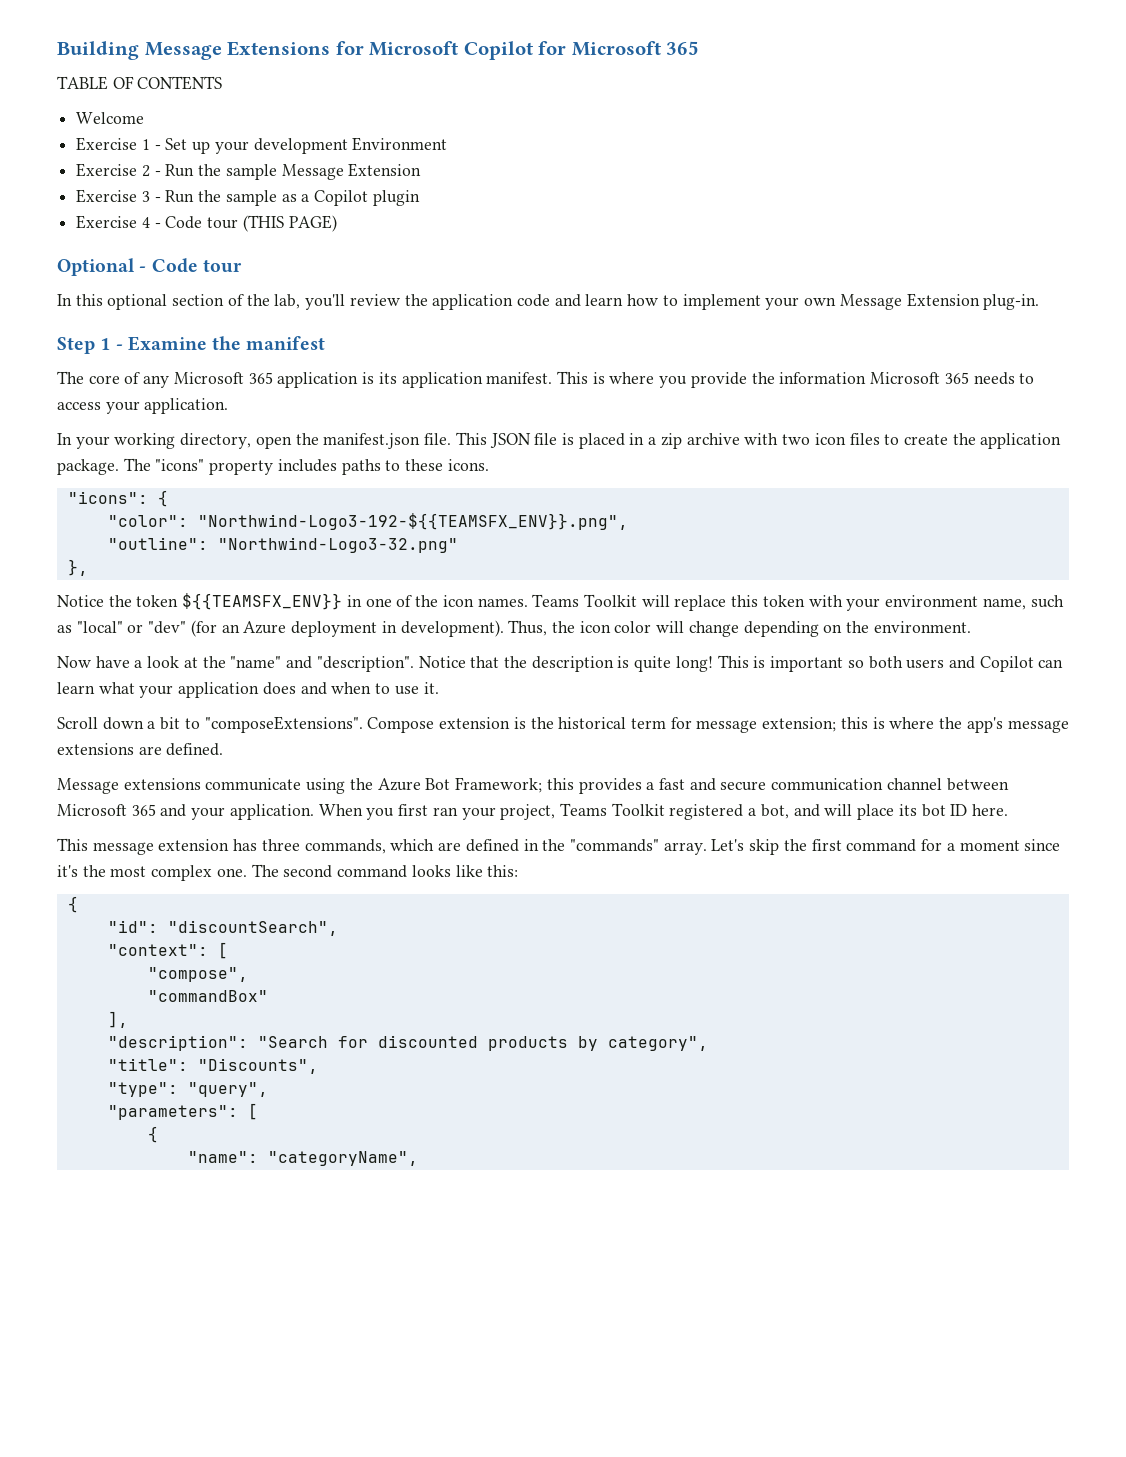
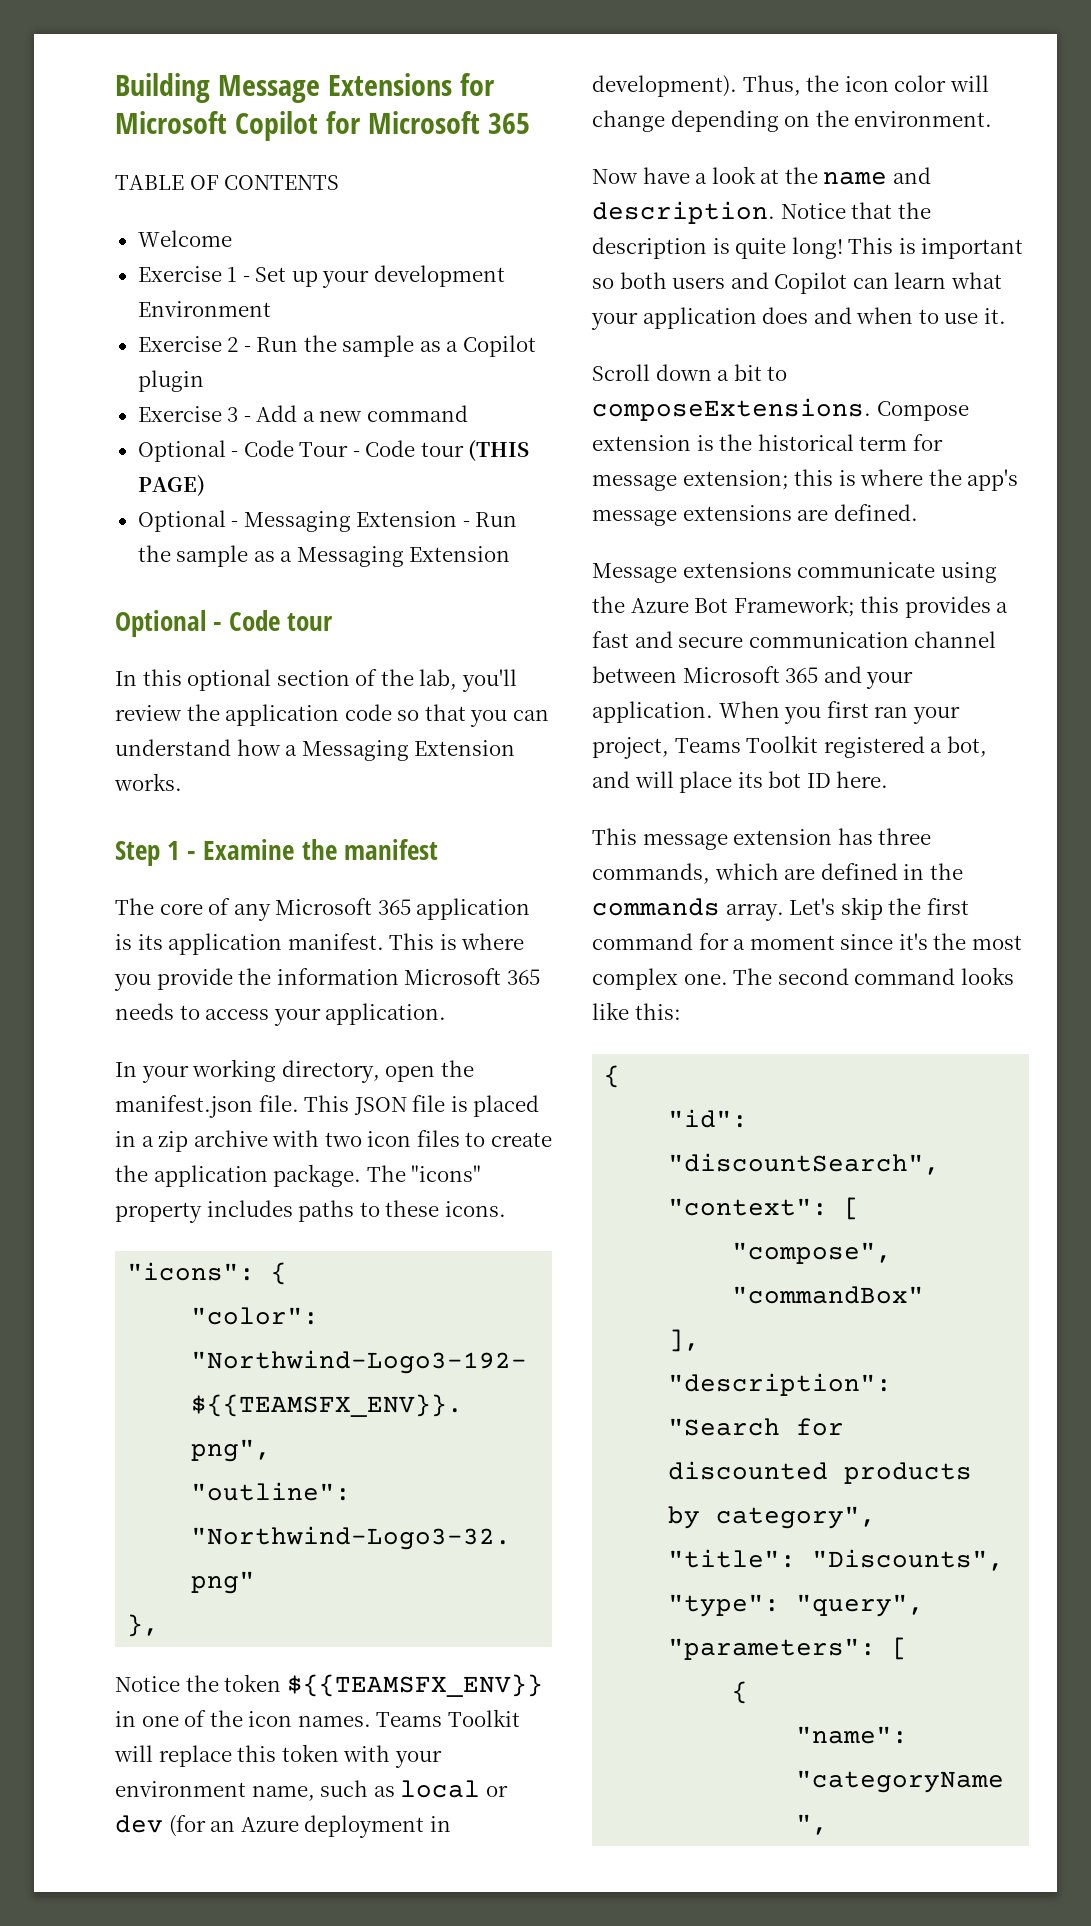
[281,163,422,180] Message Extension -> [419,335,536,357] [137,370,204,392] as a Copilot plugin
[165,190,420,206] [76,215,337,232] Run the sample as a Copilot plugin // Exercise 4 - Code tour (THIS PAGE) -> [256,405,468,422] [137,440,530,462] [137,475,205,497] [137,510,518,532] [137,545,511,567] Add a new command // Optional - Code Tour - Code tour (THIS PAGE) // Optional - Messaging Extension - Run the sample as a Messaging Extension
[554,293,1040,310] and learn how to implement your own Message Extension plug-in. -> [397,704,549,727] [115,739,516,761] [114,773,182,791] so that you can understand how a Messaging Extension works.
[76,621,187,634] "local" or "dev" -> [400,1780,508,1798] [115,1815,163,1833] local or dev
[230,656,414,672] "name" and "description". -> [823,167,931,185] [592,201,775,224] name and description.
[204,716,363,733] "composeExtensions". -> [592,398,871,421] composeExtensions.
[569,839,659,852] "commands" -> [592,898,720,916] commands

